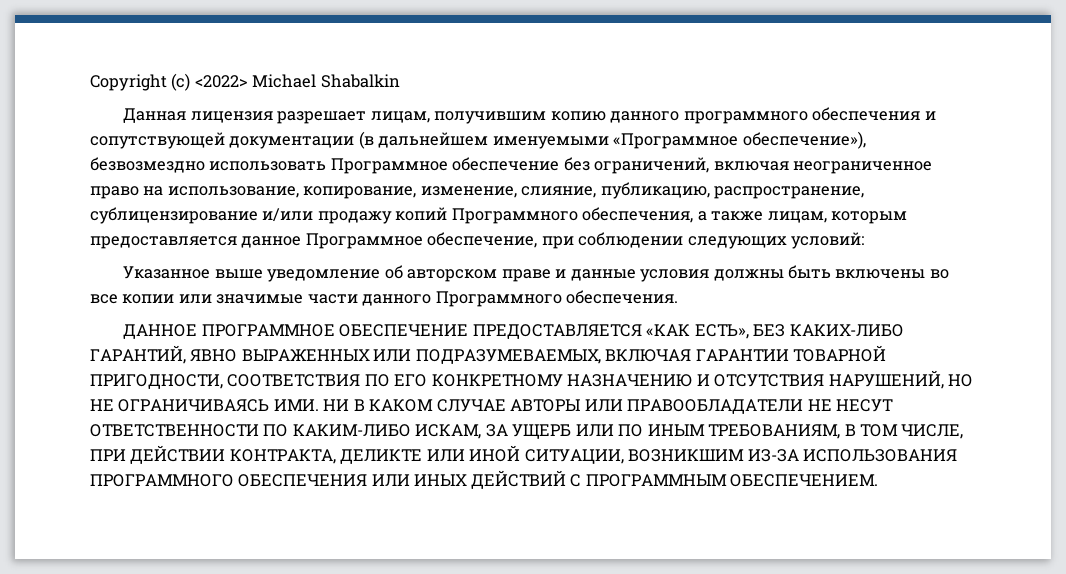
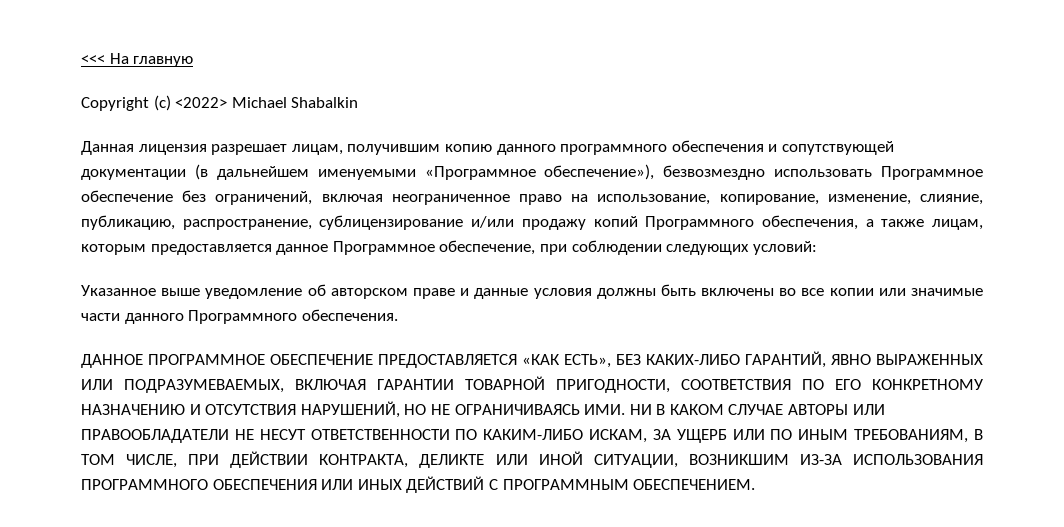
(90, 82) none -> [81,53,194,67] <<< На главную //

